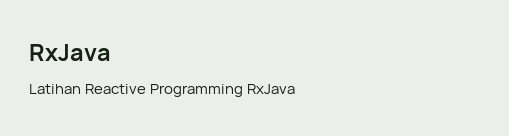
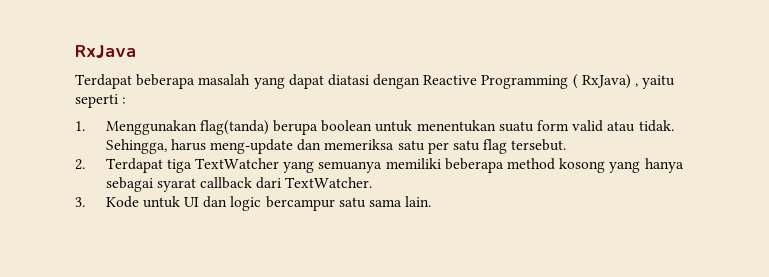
[29,84,296,97] Latihan Reactive Programming RxJava -> [75,74,676,89] [75,94,127,108] [75,120,674,135] [105,139,567,154] [75,158,684,173] [105,177,373,192] [75,196,432,211] Terdapat beberapa masalah yang dapat diatasi dengan Reactive Programming ( RxJava) , yaitu seperti : // 1. Menggunakan flag(tanda) berupa boolean untuk menentukan suatu form valid atau tidak. Sehingga, harus meng-update dan memeriksa satu per satu flag tersebut. // 2. Terdapat tiga TextWatcher yang semuanya memiliki beberapa method kosong yang hanya sebagai syarat callback dari TextWatcher. // 3. Kode untuk UI dan logic bercampur satu sama lain.

